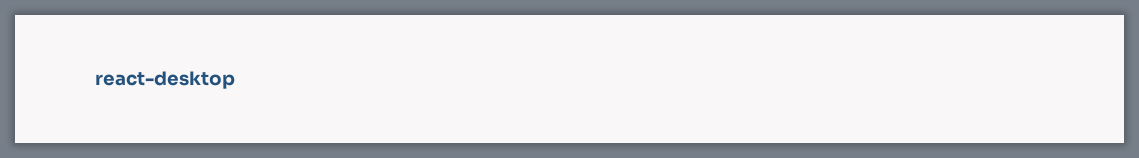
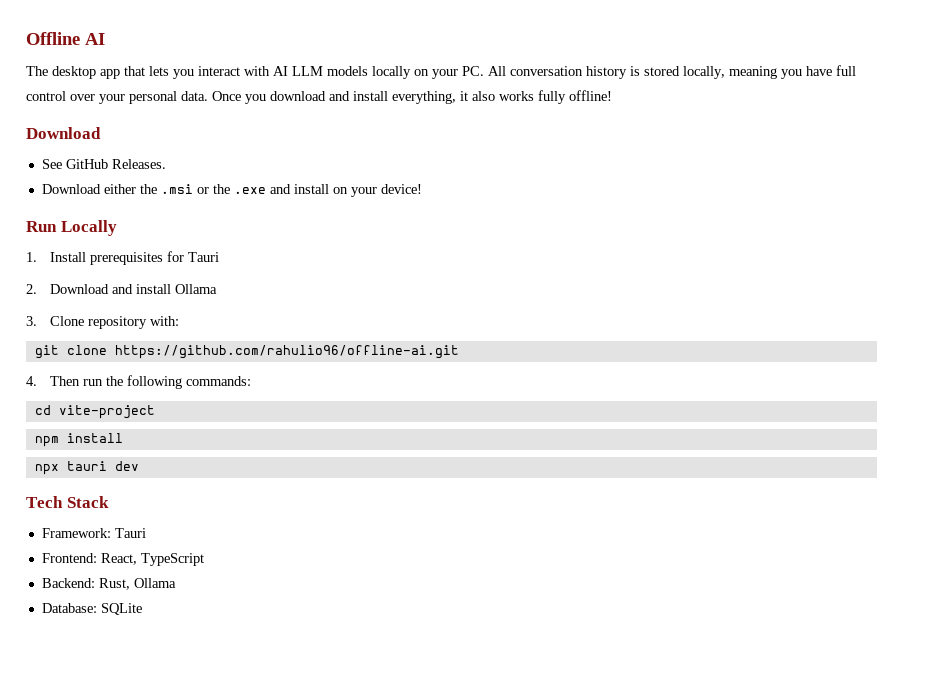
[95,71,235,89] react-desktop -> [26,32,105,45] [26,65,856,79] [26,90,612,104] [26,127,101,139] [41,159,166,169] [41,184,422,197] [26,220,117,236] [26,251,220,265] [26,284,218,294] [26,316,180,329] [34,345,459,359] [26,375,252,389] [34,405,155,419] [34,433,123,447] [34,461,139,475] [26,496,109,508] [41,528,146,538] [41,553,204,566] [41,578,176,590] [41,603,142,615] Offline AI // The desktop app that lets you interact with AI LLM models locally on your PC. All conversation history is stored locally, meaning you have full control over your personal data. Once you download and install everything, it also works fully offline! // Download // See GitHub Releases. // Download either the .msi or the .exe and install on your device! // Run Locally // 1. Install prerequisites for Tauri // 2. Download and install Ollama // 3. Clone repository with: // git clone https://github.com/rahulio96/offline-ai.git // 4. Then run the following commands: // cd vite-project // npm install // npx tauri dev // Tech Stack // Framework: Tauri // Frontend: React, TypeScript // Backend: Rust, Ollama // Database: SQLite

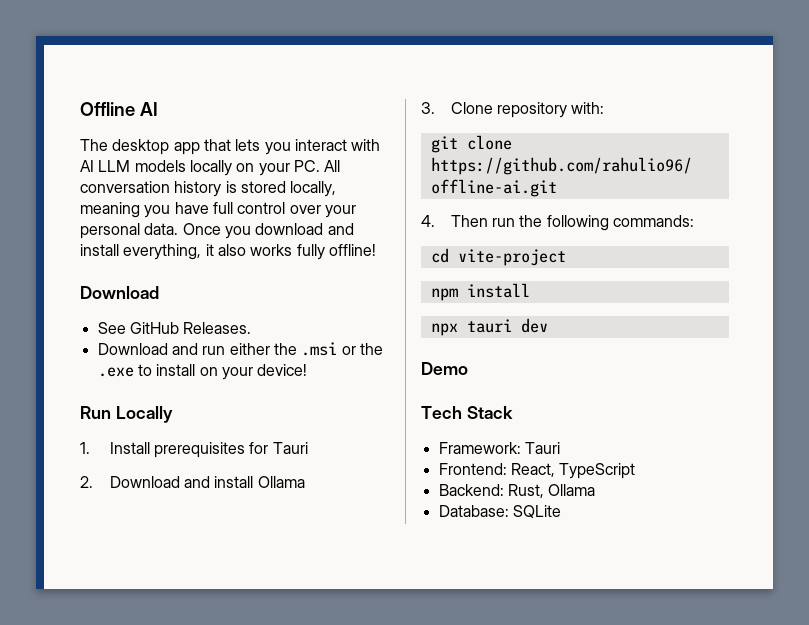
(101, 189) none -> [171,343,226,355] and run
[269,184,291,194] and -> [137,364,152,376] to
(139, 466) none -> [421,362,468,375] // Demo

